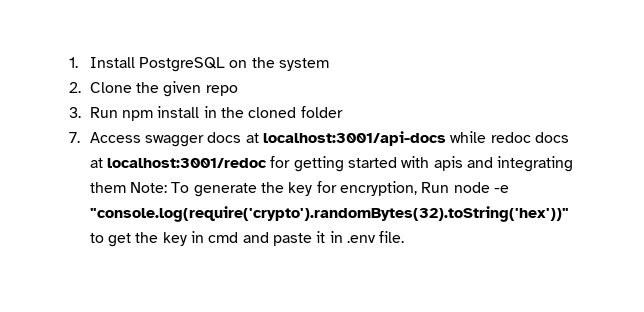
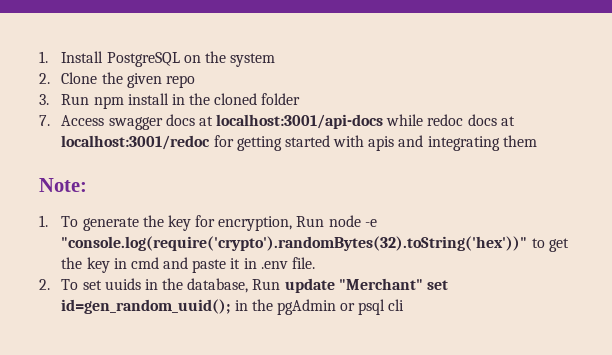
(126, 187) none -> (537, 141) //
(168, 187) none -> [39,215,48,227] // 1.
(405, 237) none -> [39,278,449,293] [61,299,405,315] // 2. To set uuids in the database, Run update "Merchant" set id=gen_random_uuid(); in the pgAdmin or psql cli

